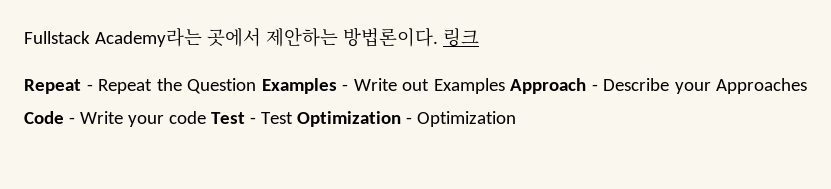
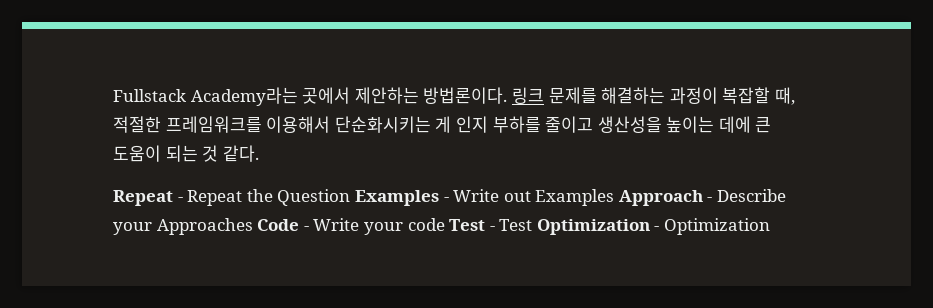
(479, 37) none -> [548,87,795,105] [113,116,772,133] [113,145,259,162] 문제를 해결하는 과정이 복잡할 때, 적절한 프레임워크를 이용해서 단순화시키는 게 인지 부하를 줄이고 생산성을 높이는 데에 큰 도움이 되는 것 같다.

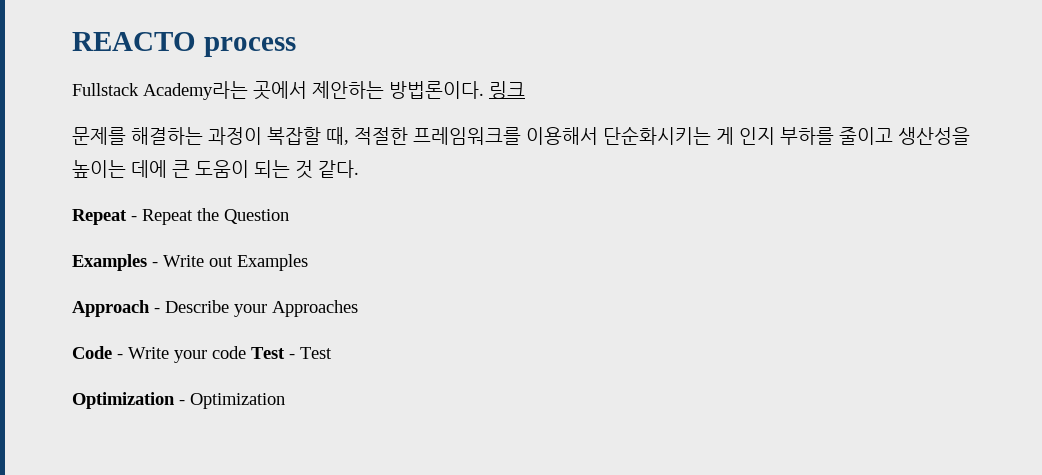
(113, 95) none -> [72,32,296,57] REACTO process //
(544, 95) none -> (525, 90) //
(351, 197) none -> (289, 216) //
(615, 197) none -> (308, 262) //
(253, 226) none -> (358, 308) //
(533, 225) none -> (332, 353) //

